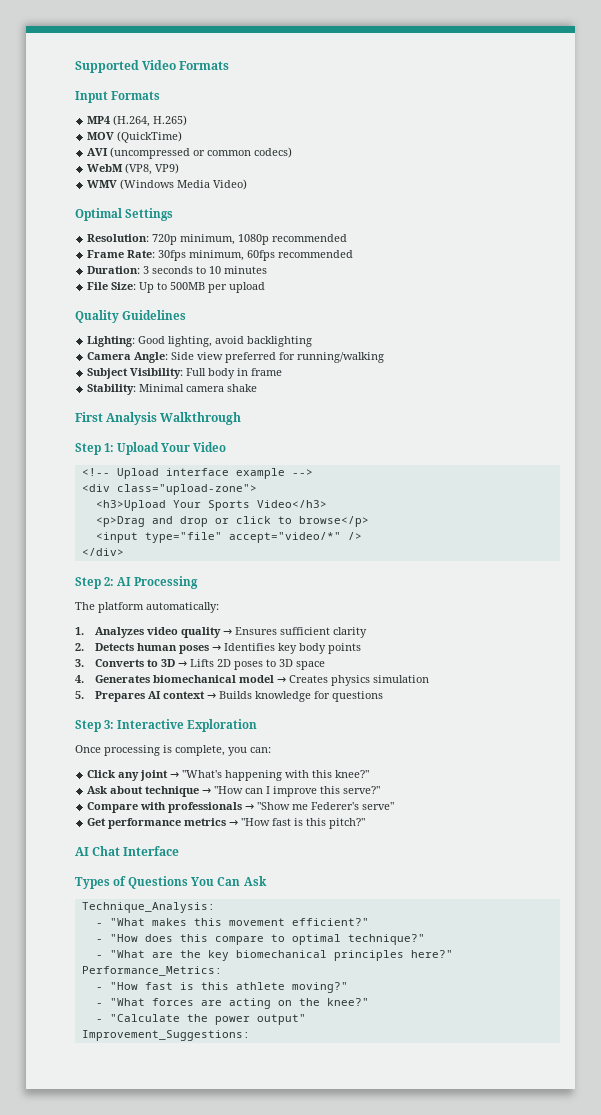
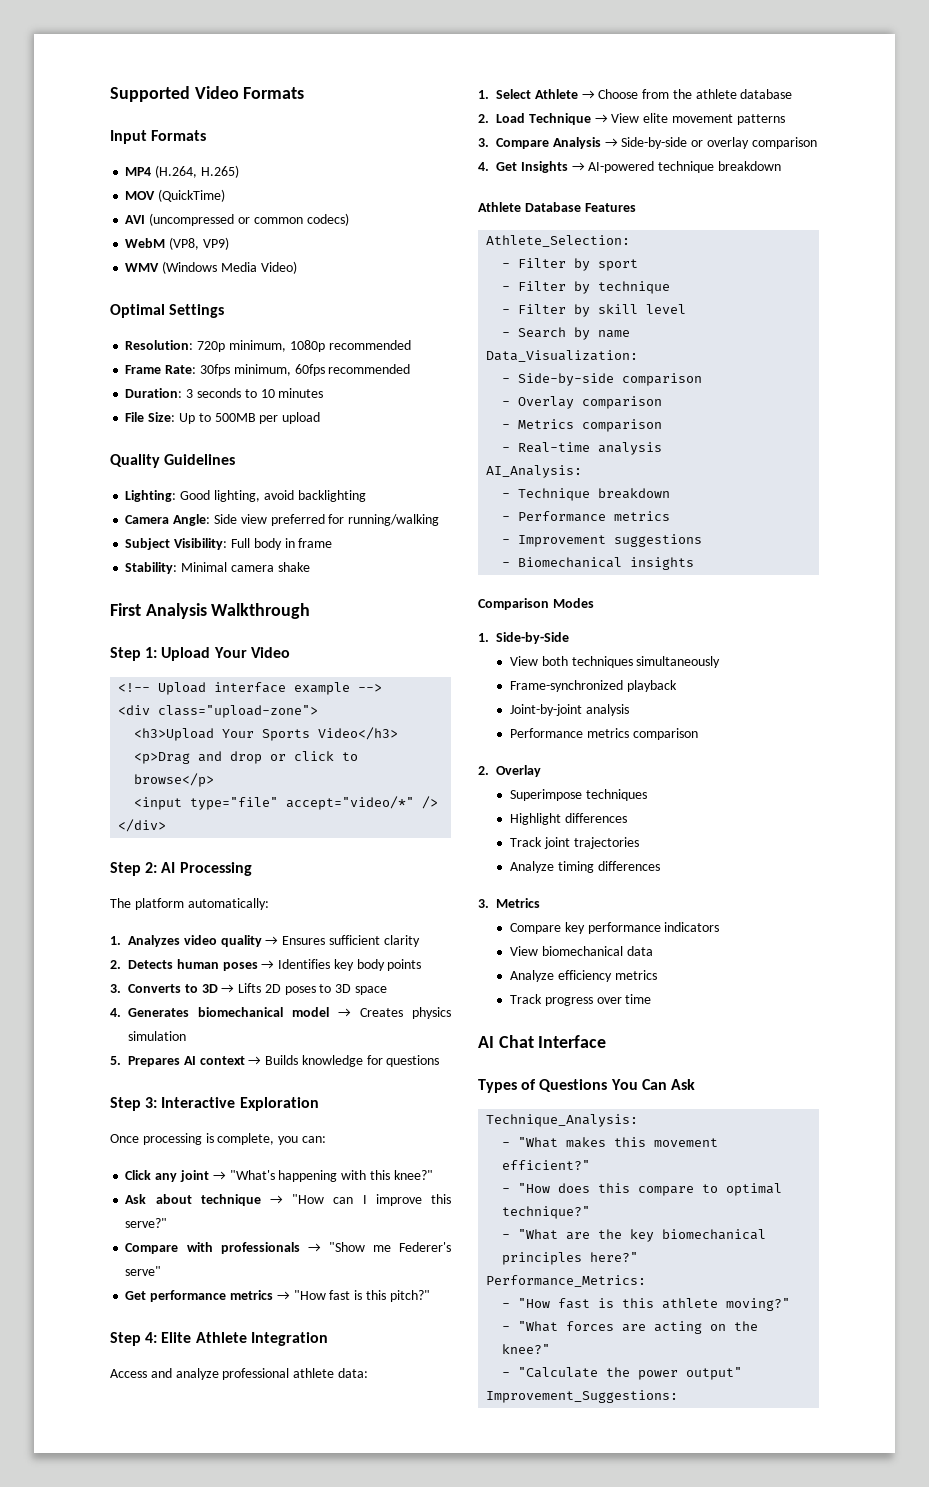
(366, 823) none -> [110,1332,328,1346] [110,1368,368,1380] [478,89,793,99] [478,113,785,125] [478,137,817,149] [478,161,781,173] [478,202,636,212] [486,235,631,247] [502,258,639,271] [502,281,671,294] [502,304,687,317] [502,327,631,340] [486,350,639,362] [502,373,703,386] [502,396,663,409] [502,419,663,432] [502,442,663,455] [486,465,583,478] [502,488,671,501] [502,511,671,522] [502,534,703,547] [502,557,695,570] [478,598,594,610] [478,632,569,644] [510,656,721,668] [510,680,677,692] [510,704,629,716] [510,728,698,740] [478,765,541,777] [510,789,647,801] [510,813,627,825] [510,837,639,849] [510,861,660,873] [478,898,540,908] [510,922,720,934] [510,946,653,956] [510,970,657,982] [510,994,652,1006] // Step 4: Elite Athlete Integration // Access and analyze professional athlete data: // 1. Select Athlete → Choose from the athlete database // 2. Load Technique → View elite movement patterns // 3. Compare Analysis → Side-by-side or overlay comparison // 4. Get Insights → AI-powered technique breakdown // Athlete Database Features // Athlete_Selection: // - Filter by sport // - Filter by technique // - Filter by skill level // - Search by name // Data_Visualization: // - Side-by-side comparison // - Overlay comparison // - Metrics comparison // - Real-time analysis // AI_Analysis: // - Technique breakdown // - Performance metrics // - Improvement suggestions // - Biomechanical insights // Comparison Modes // 1. Side-by-Side // View both techniques simultaneously // Frame-synchronized playback // Joint-by-joint analysis // Performance metrics comparison // 2. Overlay // Superimpose techniques // Highlight differences // Track joint trajectories // Analyze timing differences // 3. Metrics // Compare key performance indicators // View biomechanical data // Analyze efficiency metrics // Track progress over time

